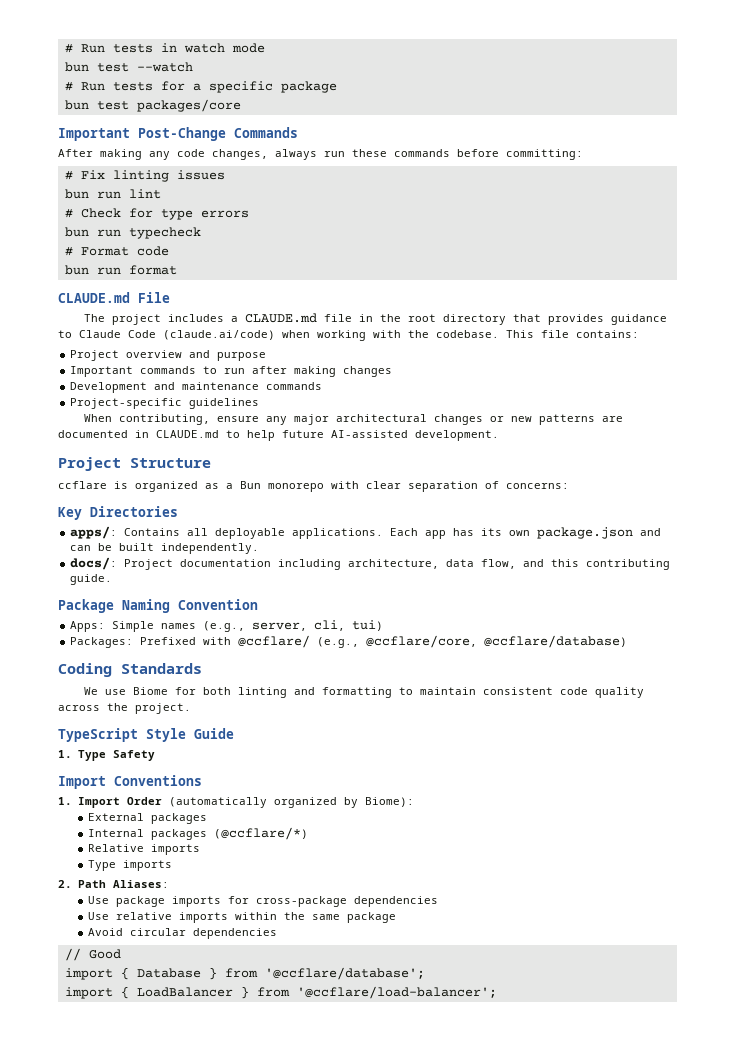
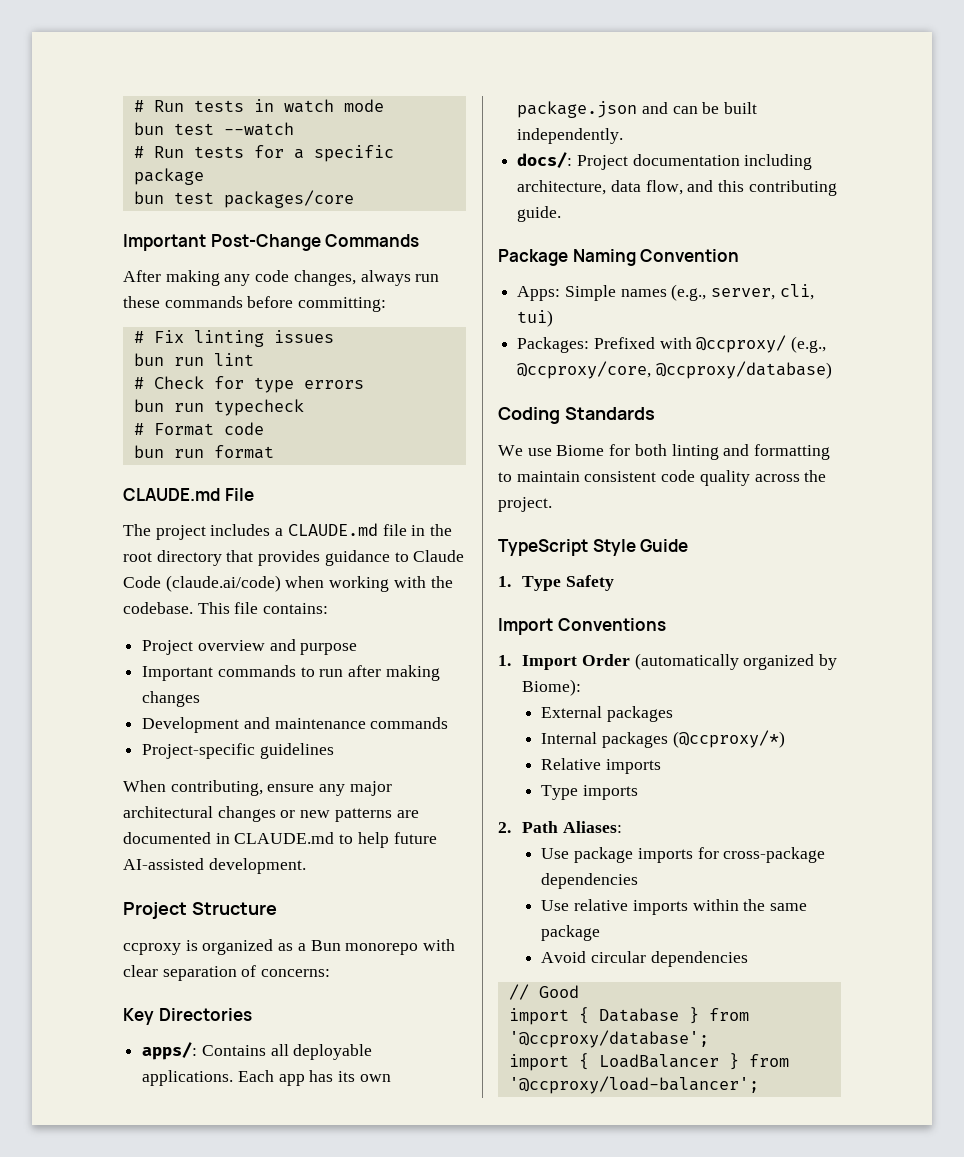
[58,481,107,489] ccflare -> [123,943,181,955] ccproxy
[238,635,628,648] @ccflare/ (e.g., @ccflare/core, @ccflare/database) -> [696,335,827,353] [517,361,832,379] @ccproxy/ (e.g., @ccproxy/core, @ccproxy/database)
[214,827,309,840] (@ccflare/*) -> [672,730,785,748] (@ccproxy/*)
[264,967,425,980] '@ccflare/database'; -> [508,1030,709,1048] '@ccproxy/database';
[296,986,497,999] '@ccflare/load-balancer'; -> [508,1076,759,1094] '@ccproxy/load-balancer';

